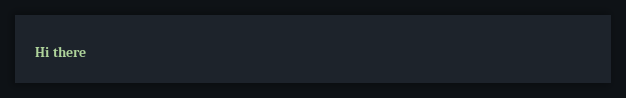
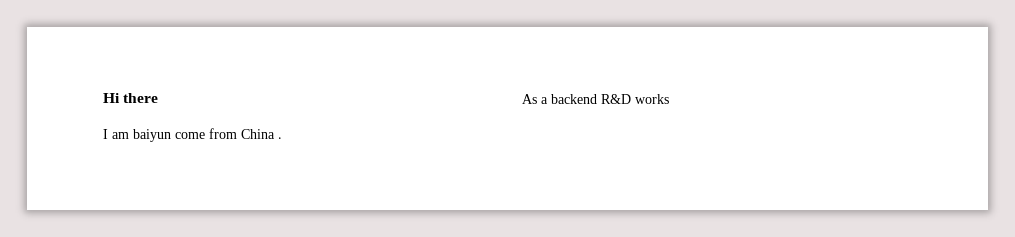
(86, 51) none -> [103,128,282,142] [522,94,669,104] // I am baiyun come from China . // As a backend R&D works

